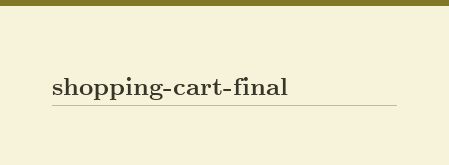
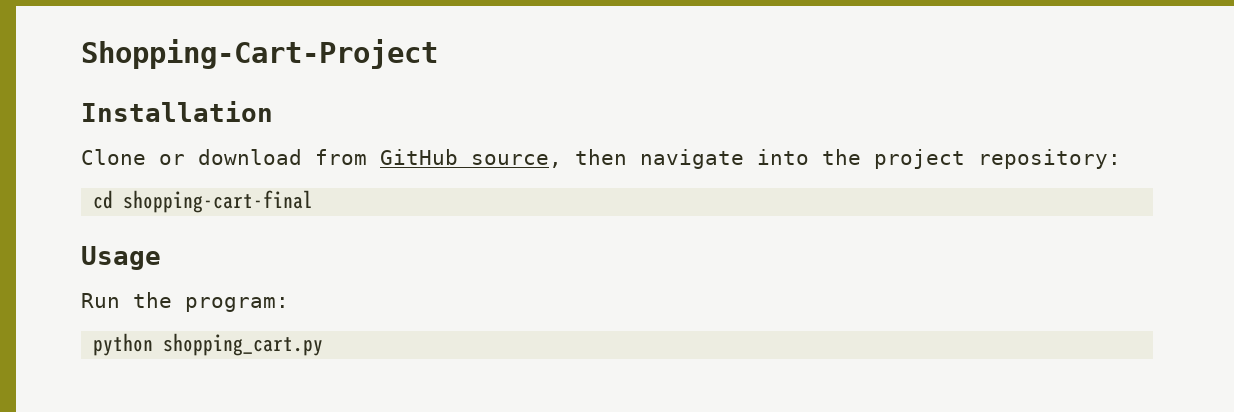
[52,77,288,100] shopping-cart-final -> [81,39,438,69] [81,101,273,122] [81,149,1121,169] [93,190,314,213] [81,246,161,270] [81,292,289,312] [93,333,324,356] Shopping-Cart-Project // Installation // Clone or download from GitHub source, then navigate into the project repository: // cd shopping-cart-final // Usage // Run the program: // python shopping_cart.py

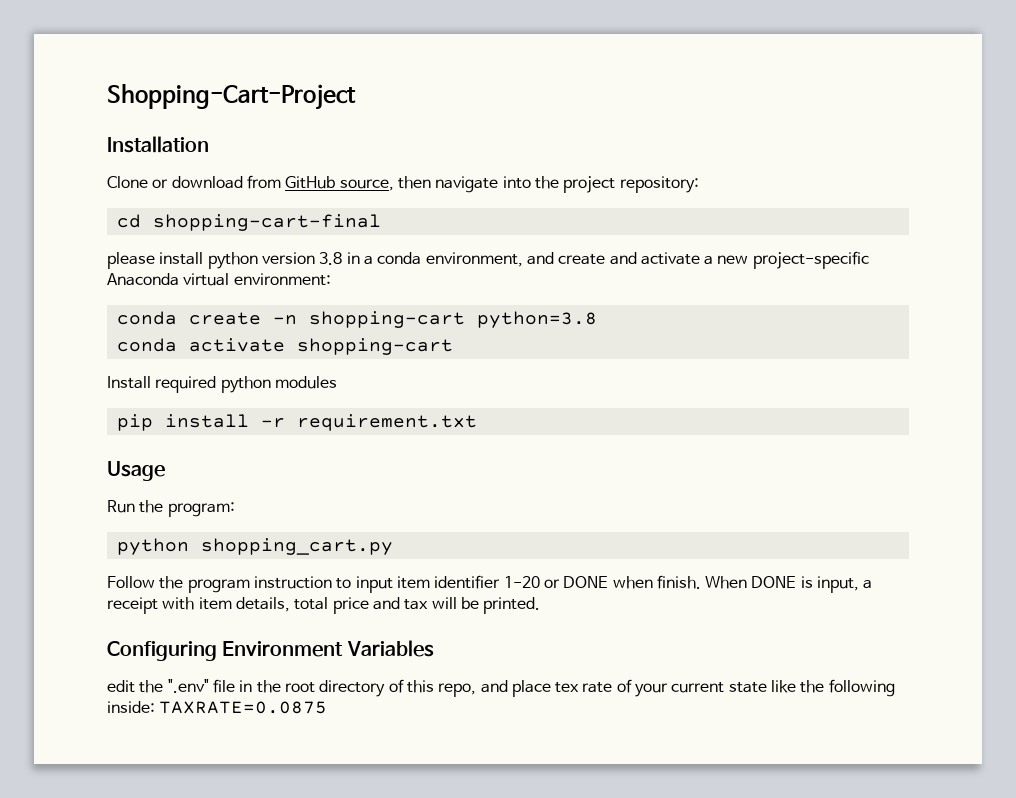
(314, 201) none -> [107,251,869,269] [107,273,331,286] [116,311,597,328] [116,338,453,355] [107,376,337,393] [116,414,477,431] // please install python version 3.8 in a conda environment, and create and activate a new project-specific Anaconda virtual environment: // conda create -n shopping-cart python=3.8 // conda activate shopping-cart // Install required python modules // pip install -r requirement.txt
(324, 344) none -> [107,575,873,593] [107,597,541,614] [107,640,434,661] [107,679,895,697] [107,701,328,714] // Follow the program instruction to input item identifier 1-20 or DONE when finish. When DONE is input, a receipt with item details, total price and tax will be printed. // Configuring Environment Variables // edit the ".env" file in the root directory of this repo, and place tex rate of your current state like the following inside: TAXRATE=0.0875

